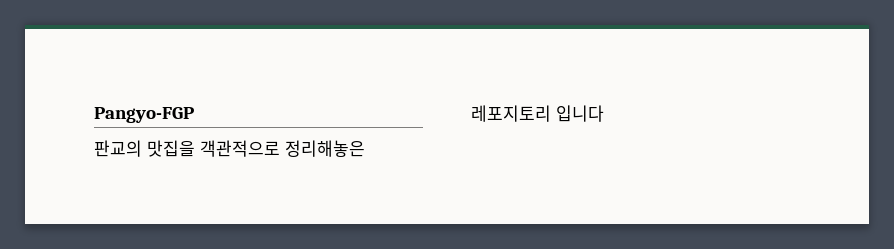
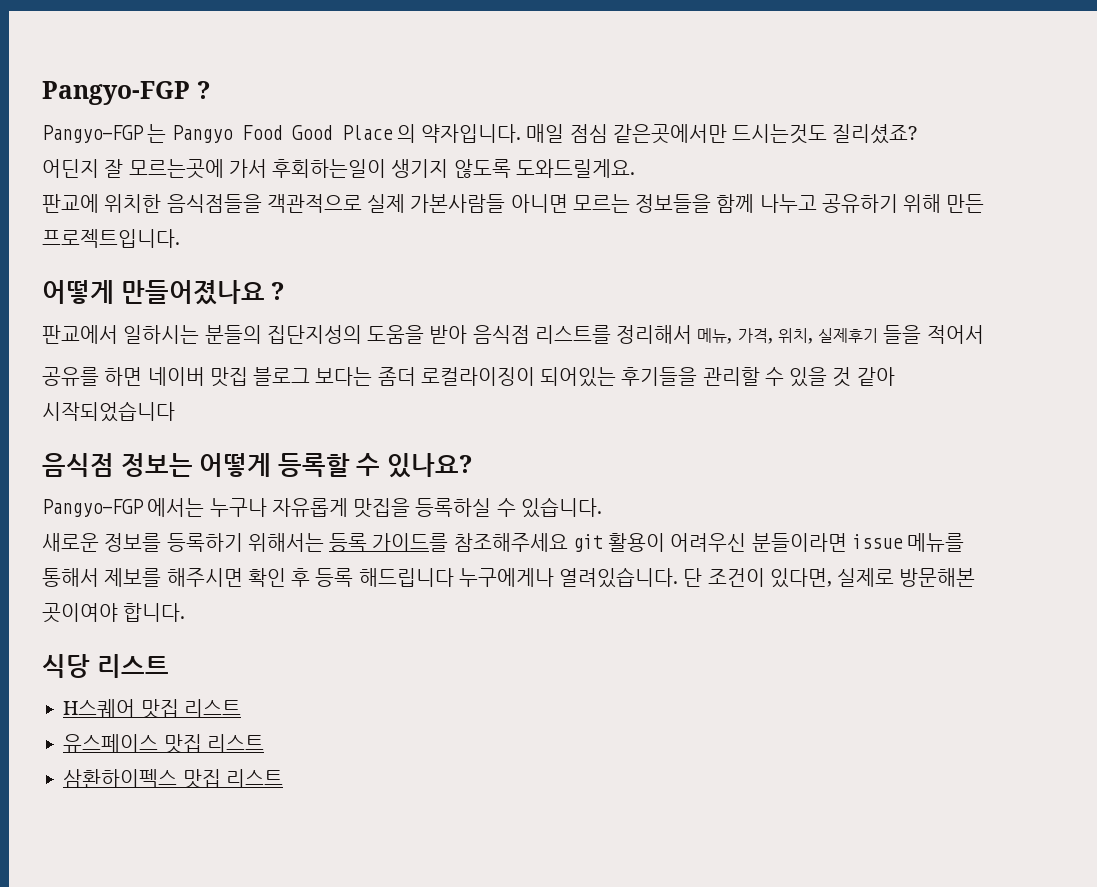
[94,107,194,123] [94,140,365,157] [471,105,604,122] Pangyo-FGP // 판교의 맛집을 객관적으로 정리해놓은 레포지토리 입니다 -> [42,81,210,105] [42,124,918,144] [42,159,635,179] [42,194,985,213] [42,229,180,248] [42,280,285,305] [42,325,984,344] [42,367,895,387] [42,401,175,422] [42,453,473,478] [42,497,602,518] [42,533,965,552] [42,567,976,588] [42,603,186,623] [42,654,169,678] [63,699,241,719] [63,734,264,754] [63,769,283,789] Pangyo-FGP ? // Pangyo-FGP 는 Pangyo Food Good Place 의 약자입니다. 매일 점심 같은곳에서만 드시는것도 질리셨죠? // 어딘지 잘 모르는곳에 가서 후회하는일이 생기지 않도록 도와드릴게요. // 판교에 위치한 음식점들을 객관적으로 실제 가본사람들 아니면 모르는 정보들을 함께 나누고 공유하기 위해 만든 프로젝트입니다. // 어떻게 만들어졌나요 ? // 판교에서 일하시는 분들의 집단지성의 도움을 받아 음식점 리스트를 정리해서 메뉴, 가격, 위치, 실제후기 들을 적어서 // 공유를 하면 네이버 맛집 블로그 보다는 좀더 로컬라이징이 되어있는 후기들을 관리할 수 있을 것 같아 시작되었습니다 // 음식점 정보는 어떻게 등록할 수 있나요? // Pangyo-FGP 에서는 누구나 자유롭게 맛집을 등록하실 수 있습니다. // 새로운 정보를 등록하기 위해서는 등록 가이드를 참조해주세요 git 활용이 어려우신 분들이라면 issue 메뉴를 통해서 제보를 해주시면 확인 후 등록 해드립니다 누구에게나 열려있습니다. 단 조건이 있다면, 실제로 방문해본 곳이여야 합니다. // 식당 리스트 // H스퀘어 맛집 리스트 // 유스페이스 맛집 리스트 // 삼환하이펙스 맛집 리스트

